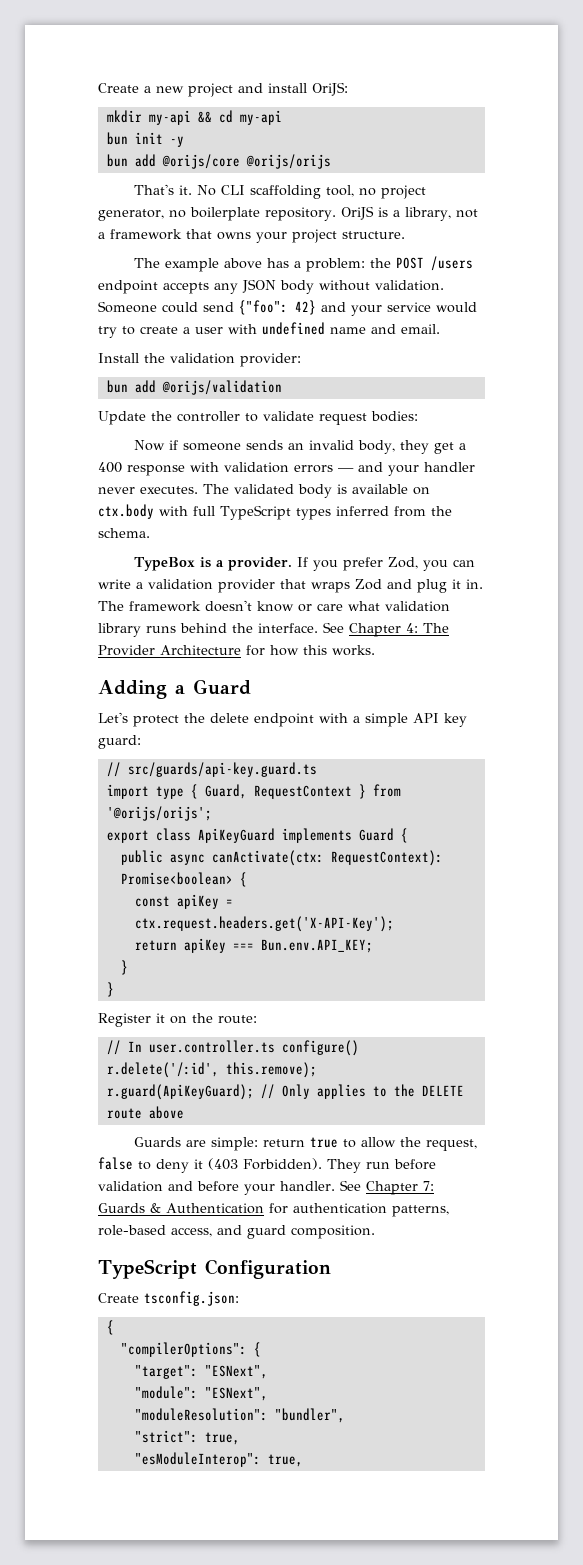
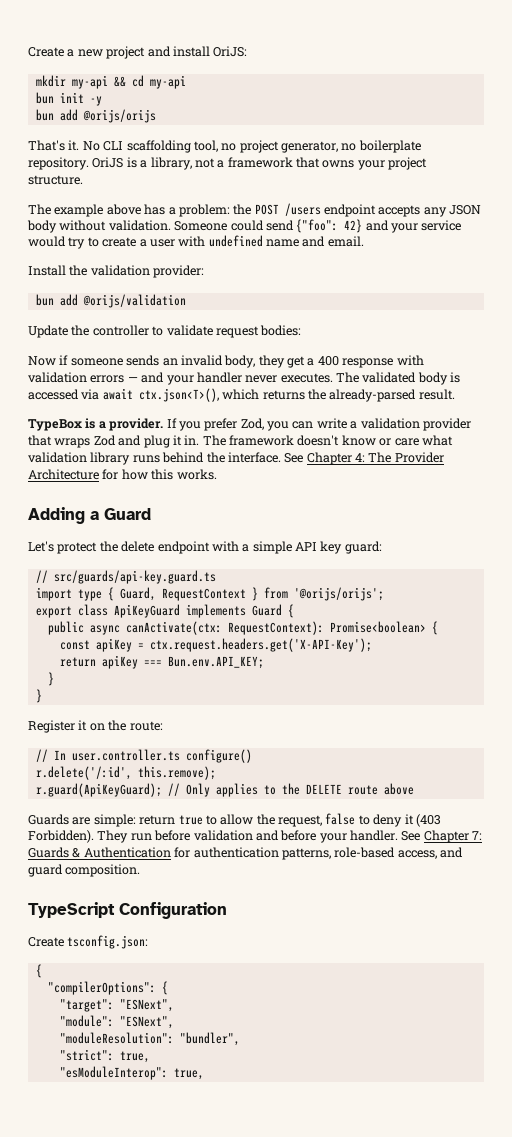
[161,154,240,169] @orijs/core -> (78, 115) none
[352,484,430,495] [98,504,452,520] [98,528,150,538] available on ctx.body with full TypeScript types inferred from the schema. -> [28,388,455,402] accessed via await ctx.json<T>(), which returns the already-parsed result.

